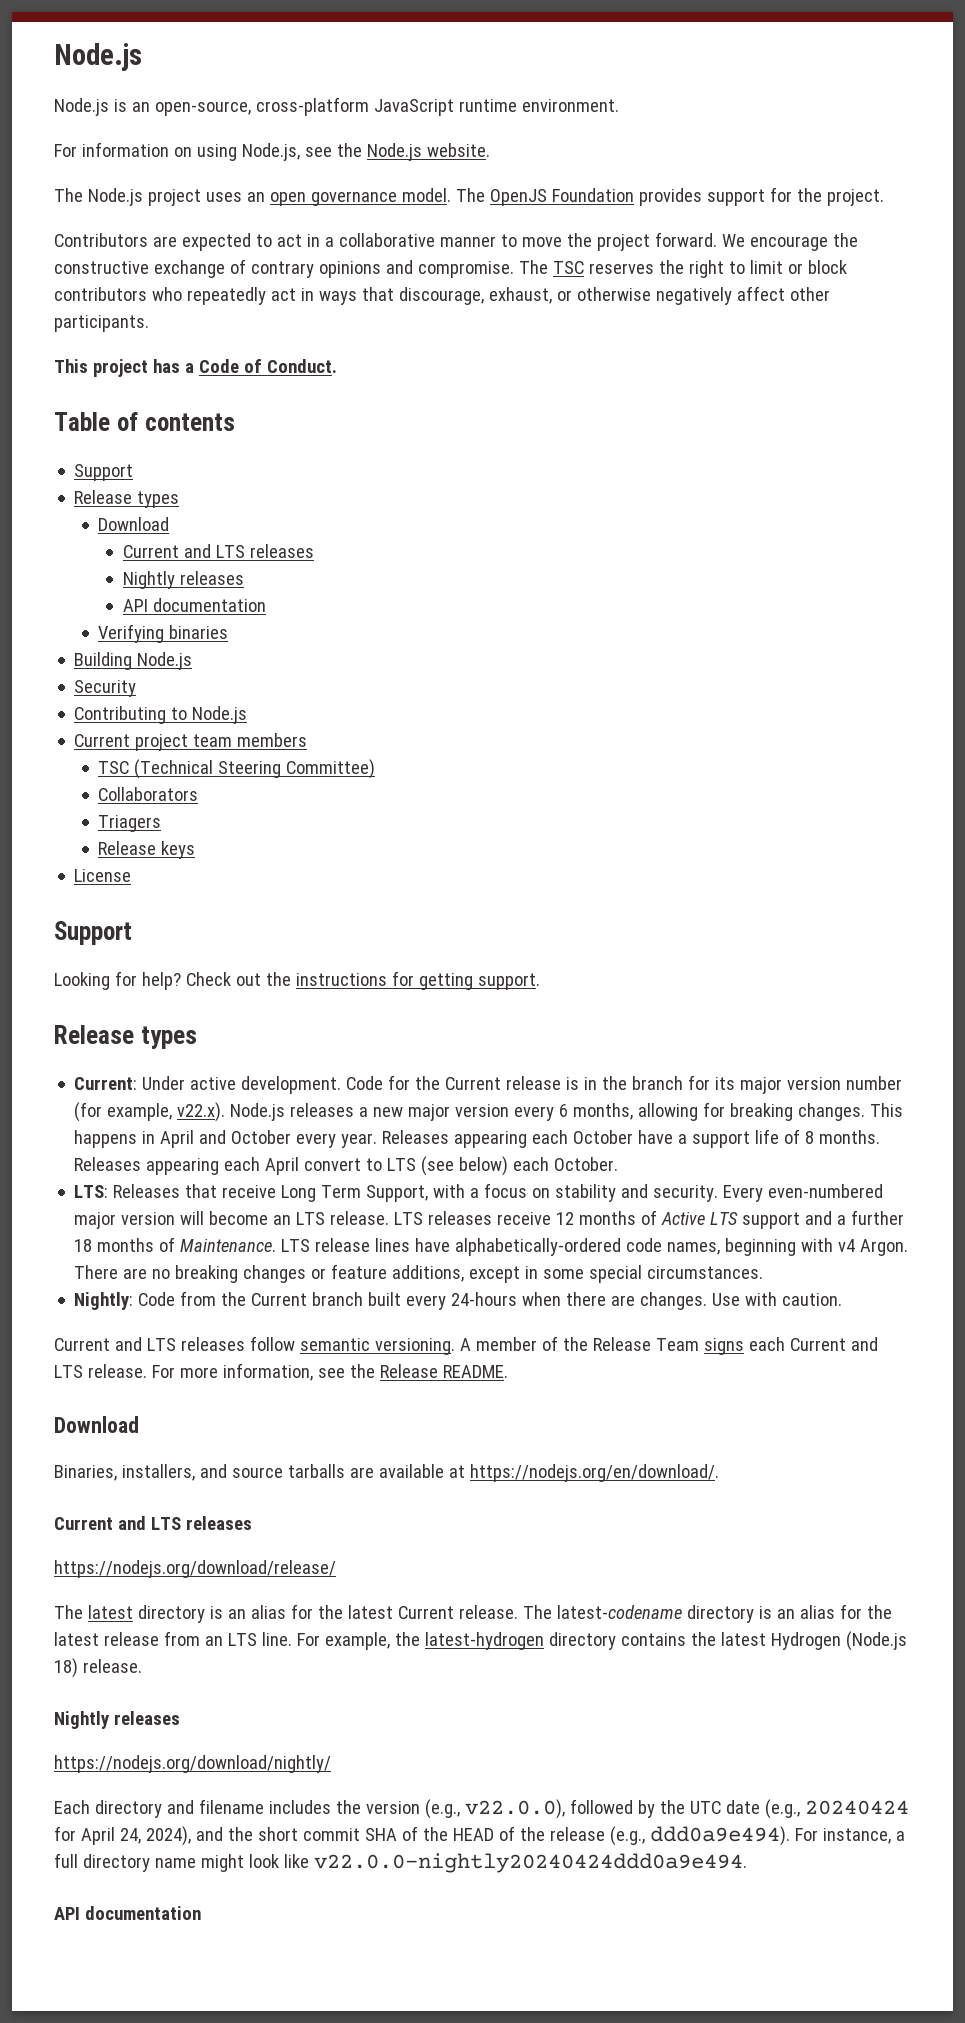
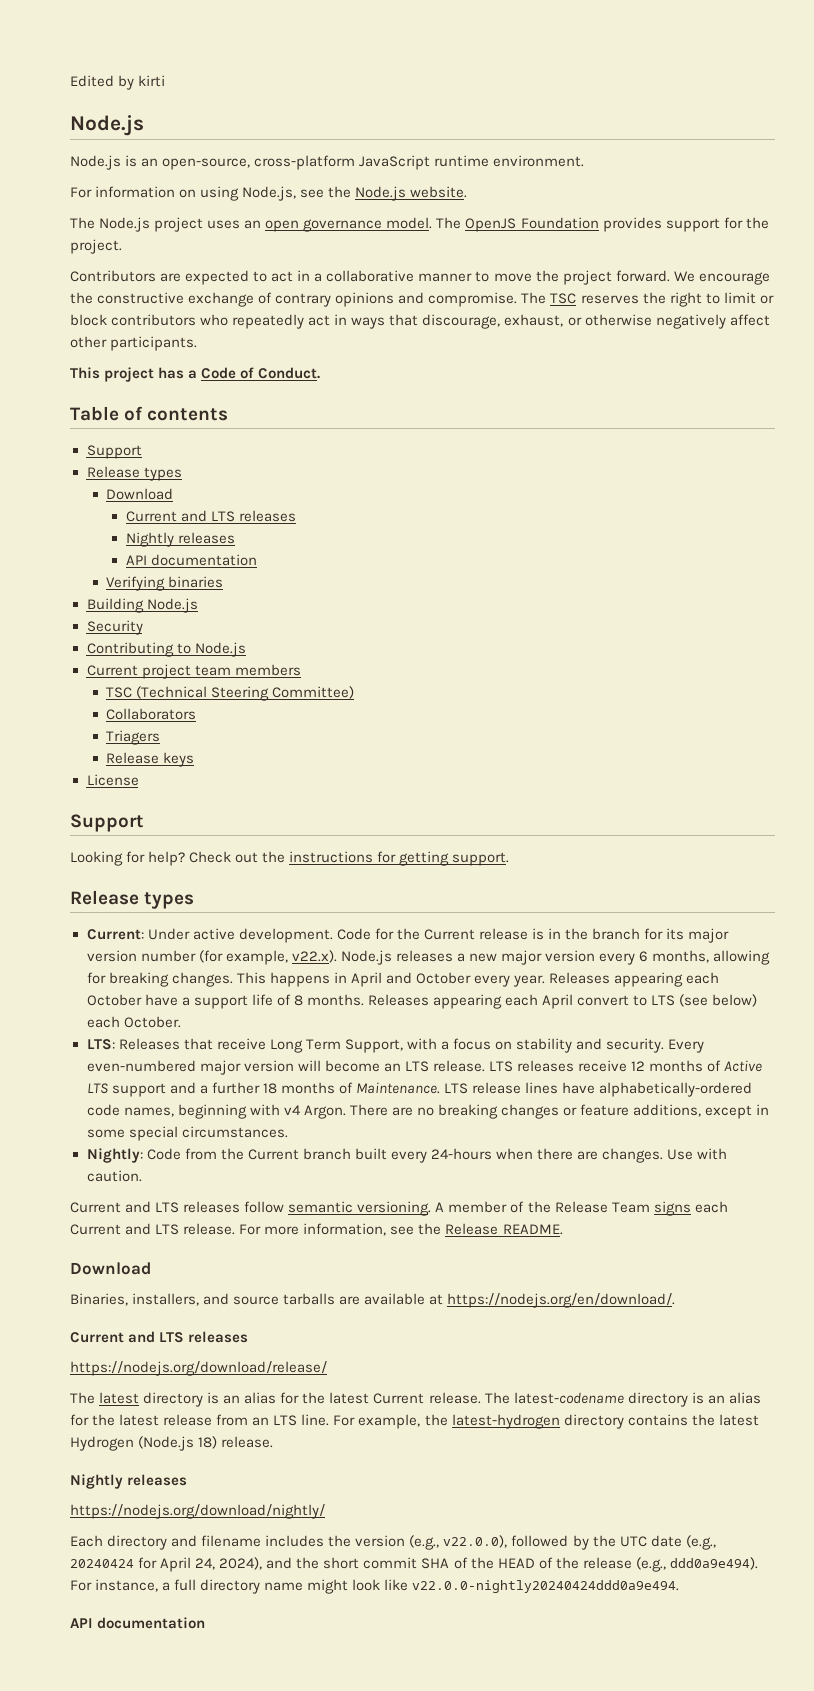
(54, 57) none -> [70,75,166,90] Edited by kirti //

